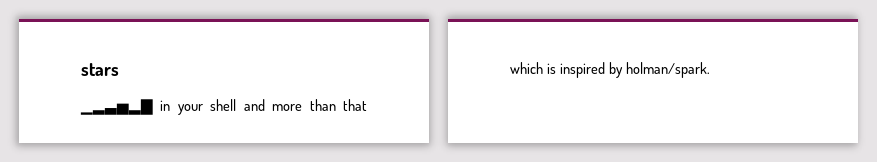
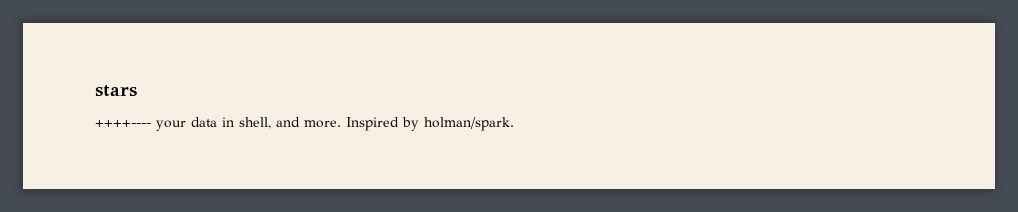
[80,99,368,115] [510,62,605,78] ▁▂▃▅▂▇ in your shell and more than that which is inspired -> [95,117,399,131] ++++---- your data in shell, and more. Inspired

